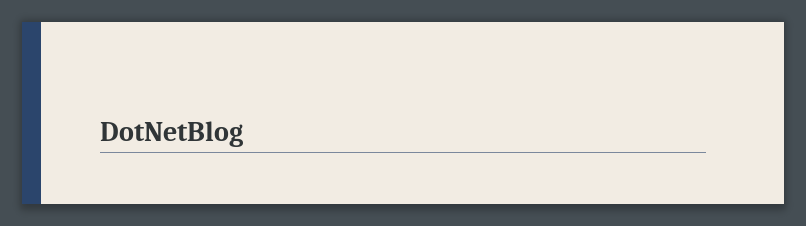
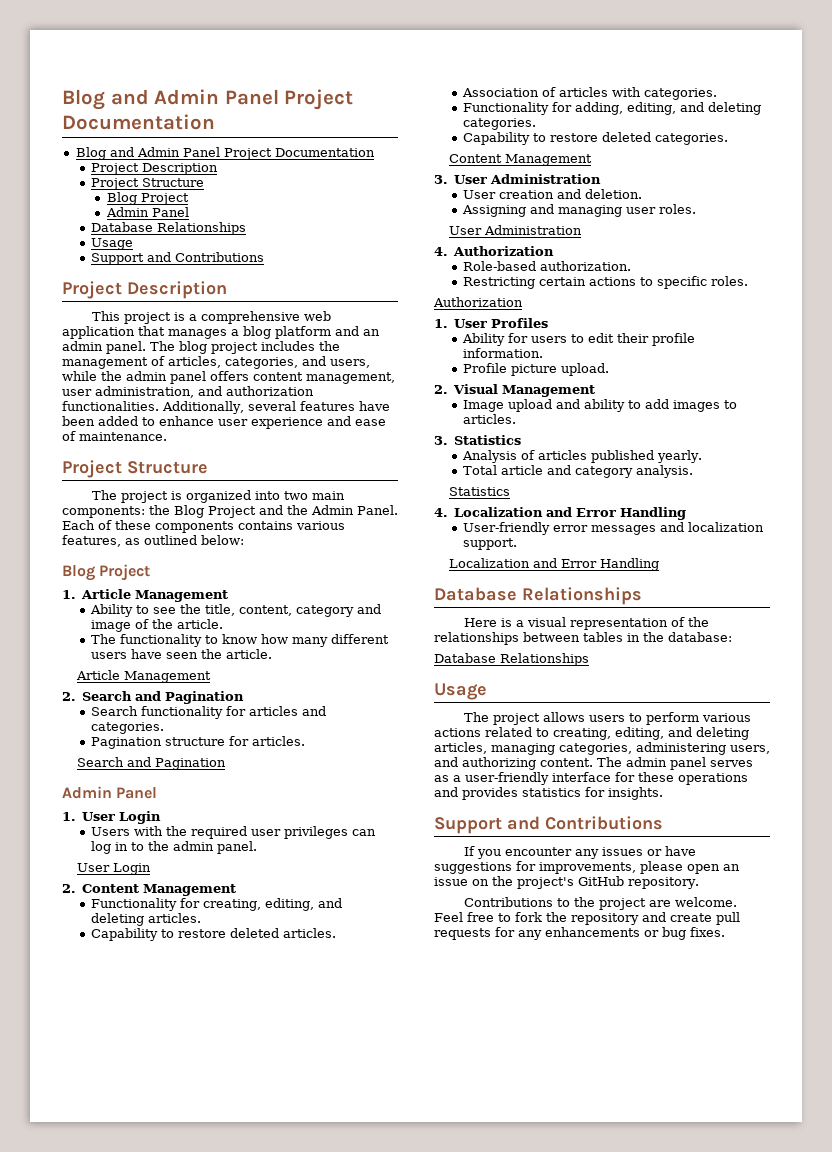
[100,121,243,147] DotNetBlog -> [62,89,354,110] [62,114,215,130] [75,147,375,160] [91,163,219,175] [91,178,205,190] [106,192,189,205] [105,207,189,217] [91,222,247,235] [91,238,134,250] [91,252,265,265] [62,281,227,299] [92,311,332,324] [62,326,380,339] [62,341,340,354] [62,356,370,369] [62,371,395,384] [62,386,314,398] [62,401,390,414] [62,416,386,429] [62,431,167,441] [62,460,208,478] [92,490,346,503] [62,505,398,518] [62,520,345,533] [62,535,244,547] [62,564,151,581] [62,589,229,602] [90,604,382,617] [91,619,224,632] [91,634,390,647] [91,649,273,659] [76,670,212,683] [62,691,245,704] [91,706,327,719] [91,722,165,734] [91,736,306,749] [77,757,227,770] [62,786,158,799] [62,811,162,824] [91,826,377,839] [91,841,258,854] [77,863,152,875] [62,884,237,896] [91,898,343,911] [91,913,202,926] [91,928,337,941] [462,87,718,100] [463,102,762,115] [463,118,537,130] [463,132,729,145] [449,154,593,166] [434,174,602,184] [463,189,643,199] [462,204,697,217] [449,225,583,235] [434,246,555,256] [463,261,632,271] [463,276,749,289] [433,297,523,307] [434,318,549,328] [462,333,696,346] [463,348,544,358] [463,363,610,376] [434,384,596,397] [463,399,738,412] [463,414,517,424] [434,435,522,445] [462,450,703,463] [463,465,694,478] [449,487,511,496] [434,507,687,520] [463,522,765,535] [463,538,518,550] [449,558,660,571] [434,587,642,605] [464,617,710,630] [434,632,732,645] [434,653,589,666] [434,683,487,700] [464,712,752,725] [434,727,749,740] [434,742,770,755] [434,757,753,770] [434,772,748,785] [434,787,663,800] [434,816,663,834] [464,846,697,859] [434,861,740,874] [434,876,699,889] [464,897,738,910] [434,912,740,925] [434,927,725,940] Blog and Admin Panel Project Documentation // Blog and Admin Panel Project Documentation // Project Description // Project Structure // Blog Project // Admin Panel // Database Relationships // Usage // Support and Contributions // Project Description // This project is a comprehensive web application that manages a blog platform and an admin panel. The blog project includes the management of articles, categories, and users, while the admin panel offers content management, user administration, and authorization functionalities. Additionally, several features have been added to enhance user experience and ease of maintenance. // Project Structure // The project is organized into two main components: the Blog Project and the Admin Panel. Each of these components contains various features, as outlined below: // Blog Project // 1. Article Management // Ability to see the title, content, category and image of the article. // The functionality to know how many different users have seen the article. // Article Management // 2. Search and Pagination // Search functionality for articles and categories. // Pagination structure for articles. // Search and Pagination // Admin Panel // 1. User Login // Users with the required user privileges can log in to the admin panel. // User Login // 2. Content Management // Functionality for creating, editing, and deleting articles. // Capability to restore deleted articles. // Association of articles with categories. // Functionality for adding, editing, and deleting categories. // Capability to restore deleted categories. // Content Management // 3. User Administration // User creation and deletion. // Assigning and managing user roles. // User Administration // 4. Authorization // Role-based authorization. // Restricting certain actions to specific roles. // Authorization // 1. User Profiles // Ability for users to edit their profile information. // Profile picture upload. // 2. Visual Management // Image upload and ability to add images to articles. // 3. Statistics // Analysis of articles published yearly. // Total article and category analysis. // Statistics // 4. Localization and Error Handling // User-friendly error messages and localization support. // Localization and Error Handling // Database Relationships // Here is a visual representation of the relationships between tables in the database: // Database Relationships // Usage // The project allows users to perform various actions related to creating, editing, and deleting articles, managing categories, administering users, and authorizing content. The admin panel serves as a user-friendly interface for these operations and provides statistics for insights. // Support and Contributions // If you encounter any issues or have suggestions for improvements, please open an issue on the project's GitHub repository. // Contributions to the project are welcome. Feel free to fork the repository and create pull requests for any enhancements or bug fixes.

